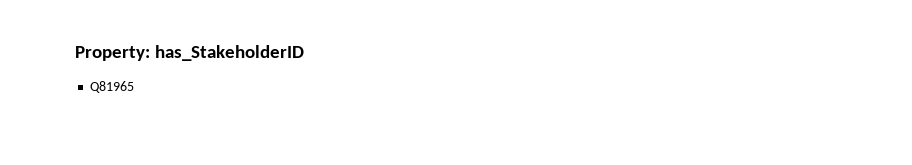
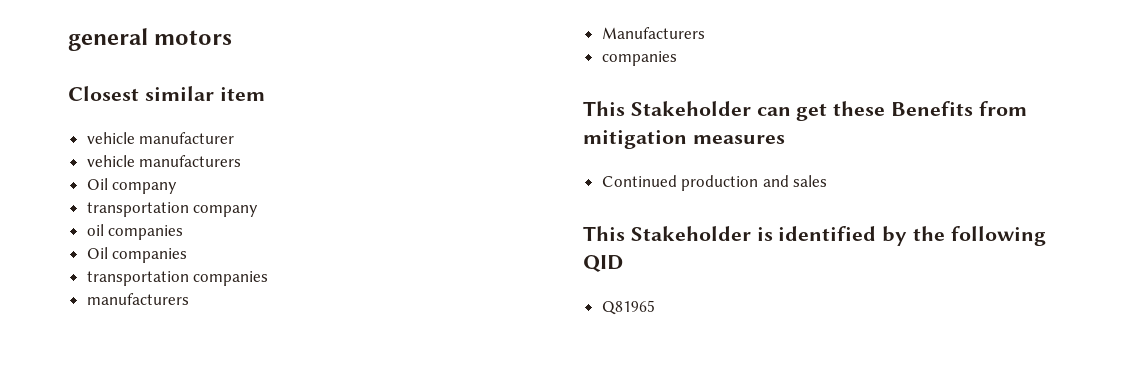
[75,45,305,61] Property: has_StakeholderID -> [68,28,233,51] [68,86,265,101] [86,132,235,144] [86,155,242,167] [86,178,178,194] [86,202,259,217] [86,224,184,240] [86,247,188,263] [86,271,269,286] [86,293,189,305] [601,27,705,39] [601,51,677,66] [583,101,1027,121] [583,130,785,149] [601,175,828,191] [583,226,1046,246] [583,255,623,272] general motors // Closest similar item // vehicle manufacturer // vehicle manufacturers // Oil company // transportation company // oil companies // Oil companies // transportation companies // manufacturers // Manufacturers // companies // This Stakeholder can get these Benefits from mitigation measures // Continued production and sales // This Stakeholder is identified by the following QID

